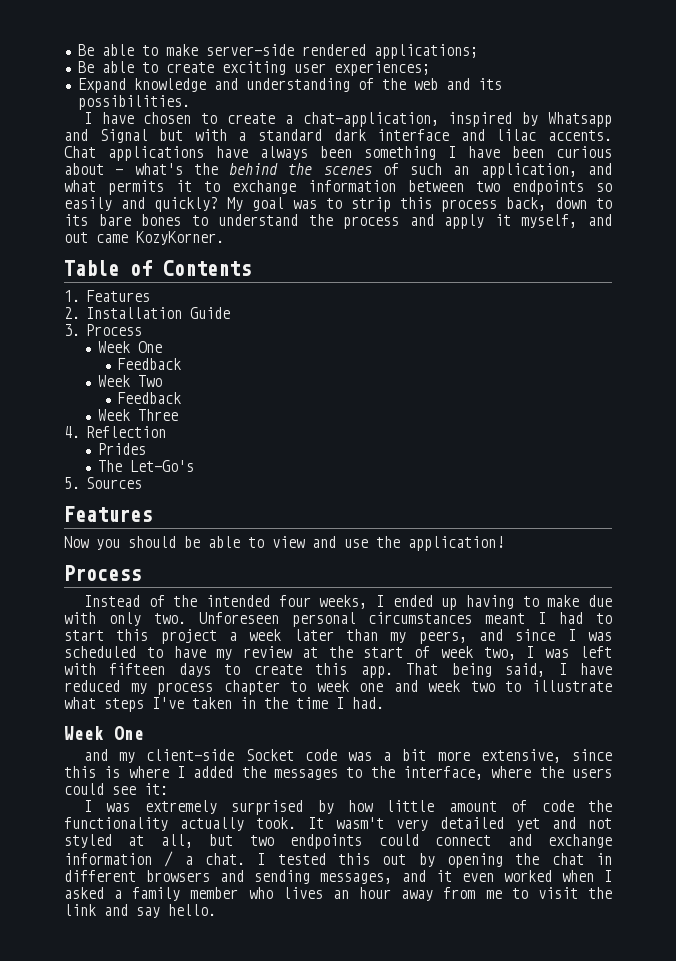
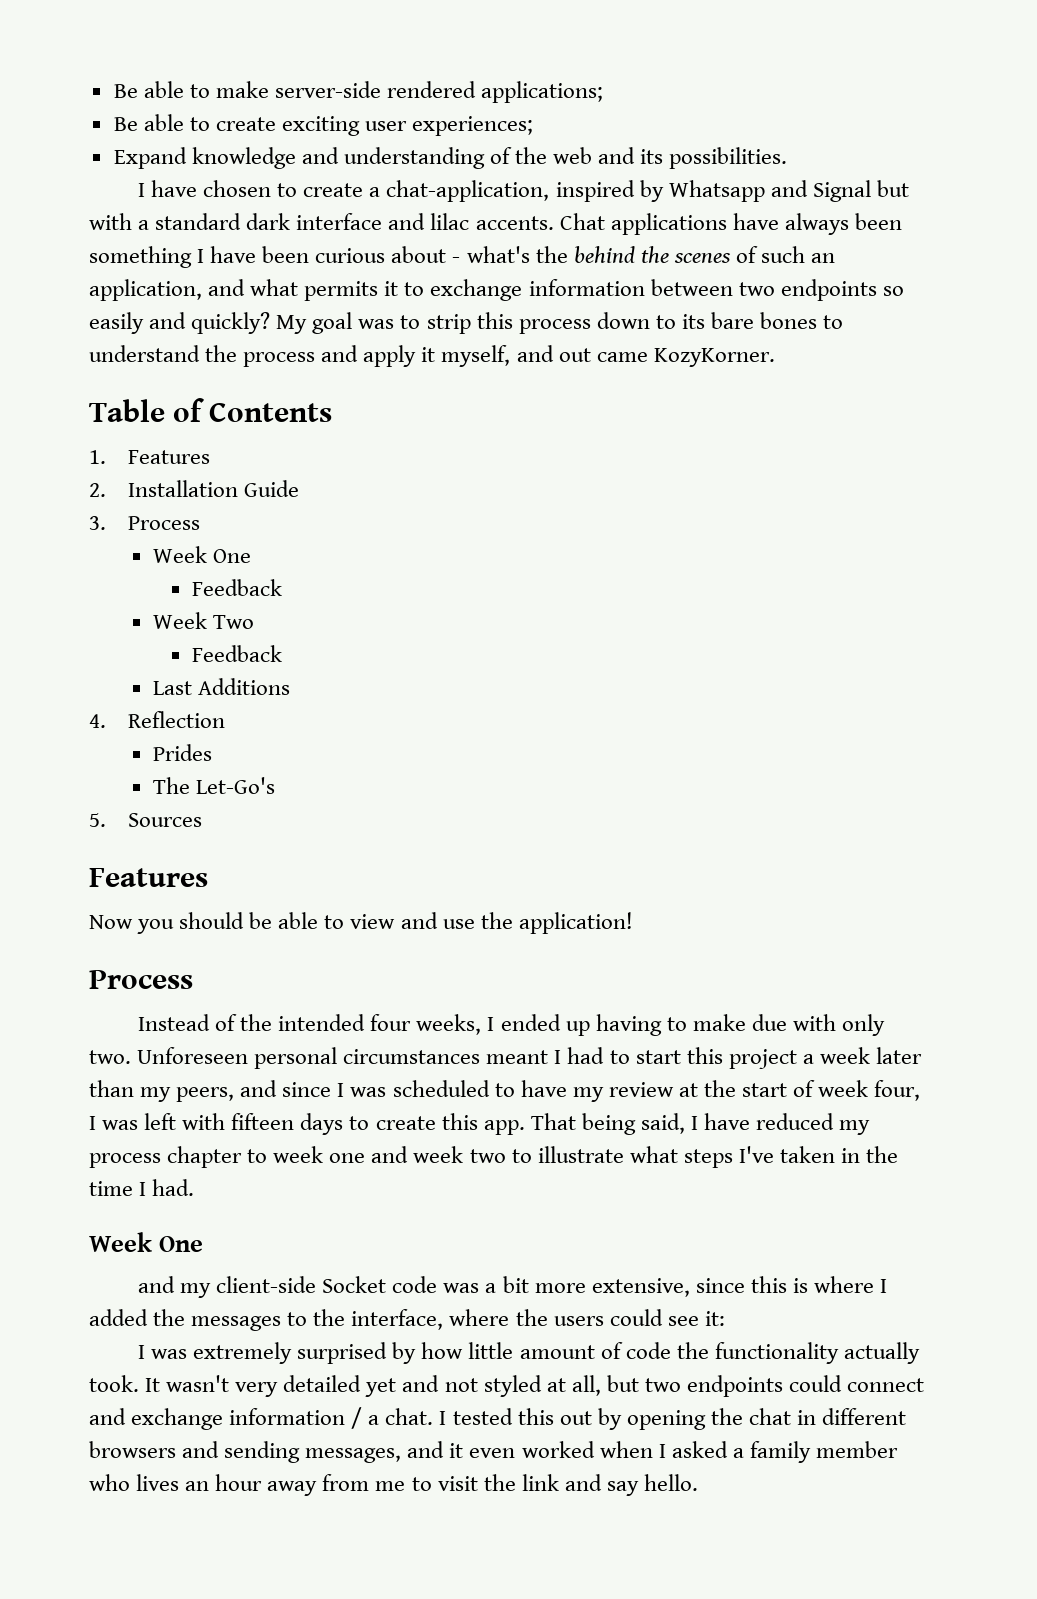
[506,197,546,211] back, -> (591, 326) none
[97,409,178,421] Week Three -> [152,678,290,695] Last Additions
[483,647,516,660] two, -> [874,1080,921,1101] four,
[336,817,384,829] wasm't -> [166,1375,230,1392] wasn't

